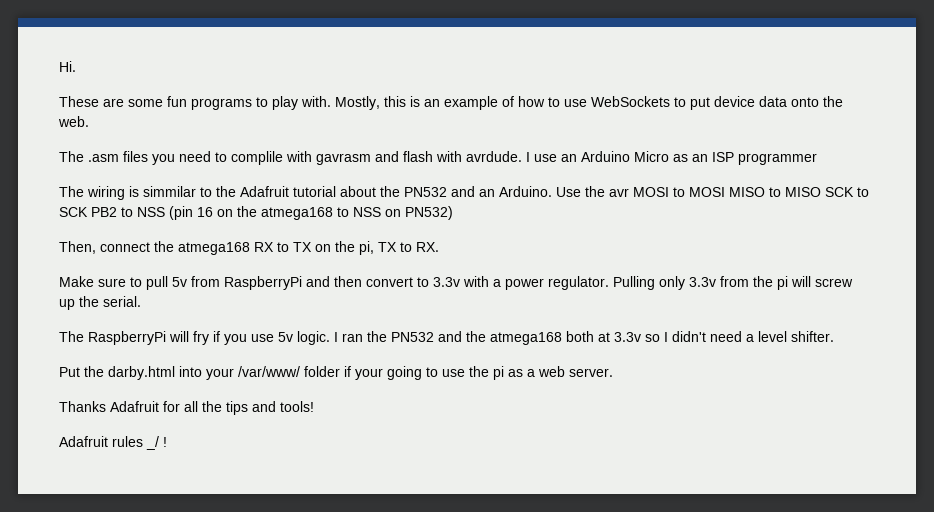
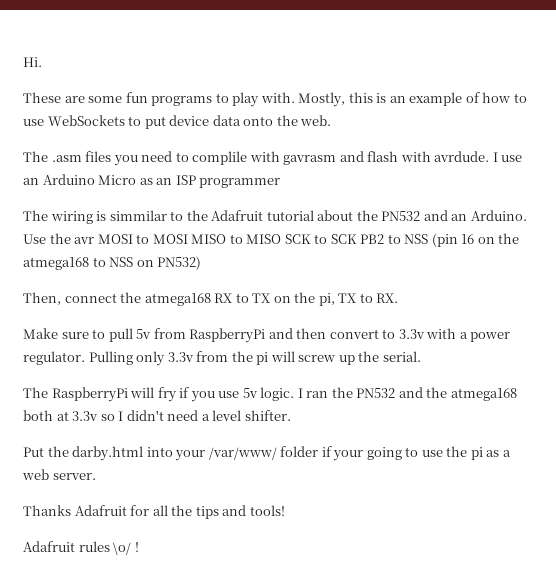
[146,436,159,450] _/ -> [113,542,132,555] \o/

